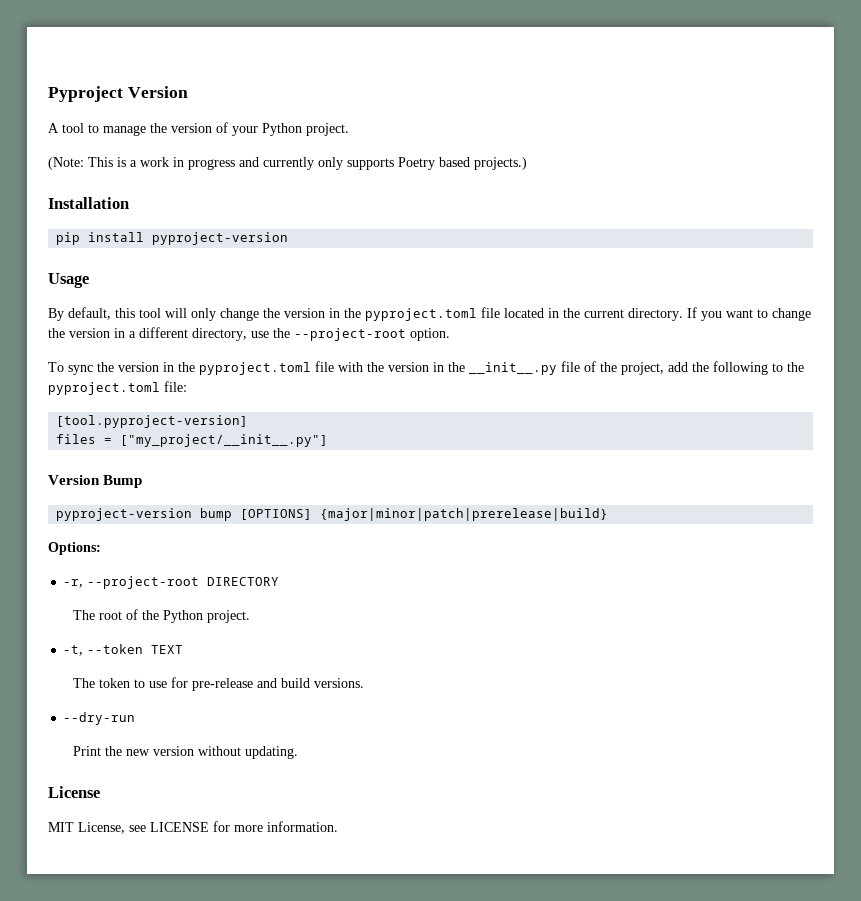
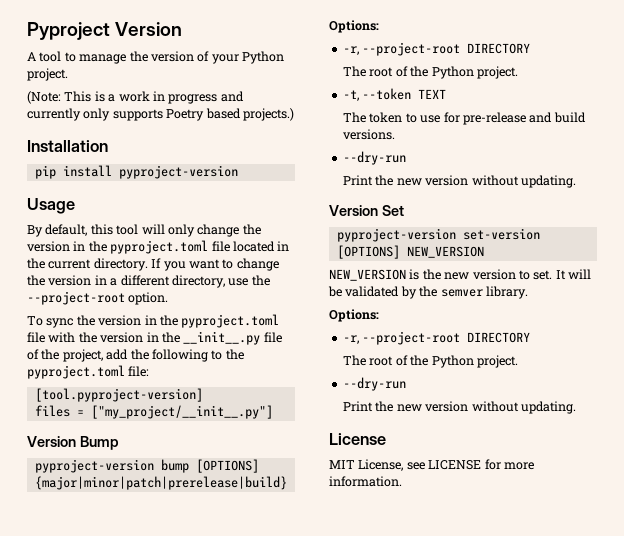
(298, 752) none -> [329,205,404,216] [336,228,540,242] [336,245,484,259] [329,269,591,281] [328,286,528,299] [329,309,379,322] [342,331,531,345] [343,355,518,368] [342,377,406,391] [343,401,576,414] // Version Set // pyproject-version set-version [OPTIONS] NEW_VERSION // NEW_VERSION is the new version to set. It will be validated by the semver library. // Options: // -r, --project-root DIRECTORY // The root of the Python project. // --dry-run // Print the new version without updating.

